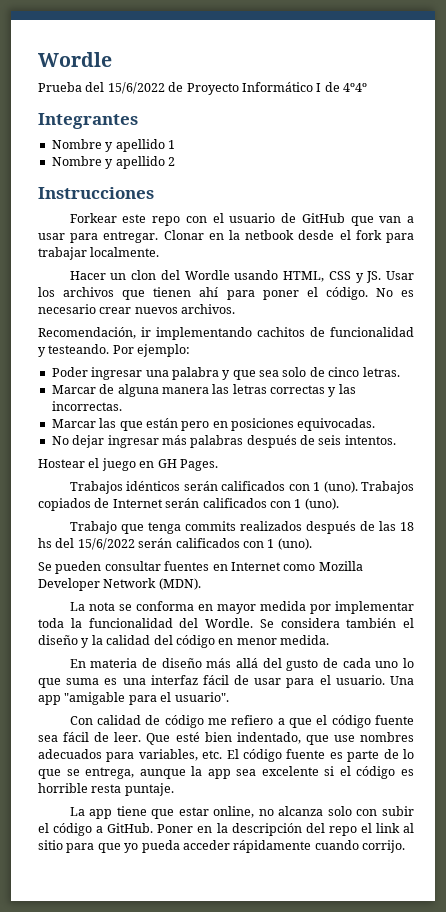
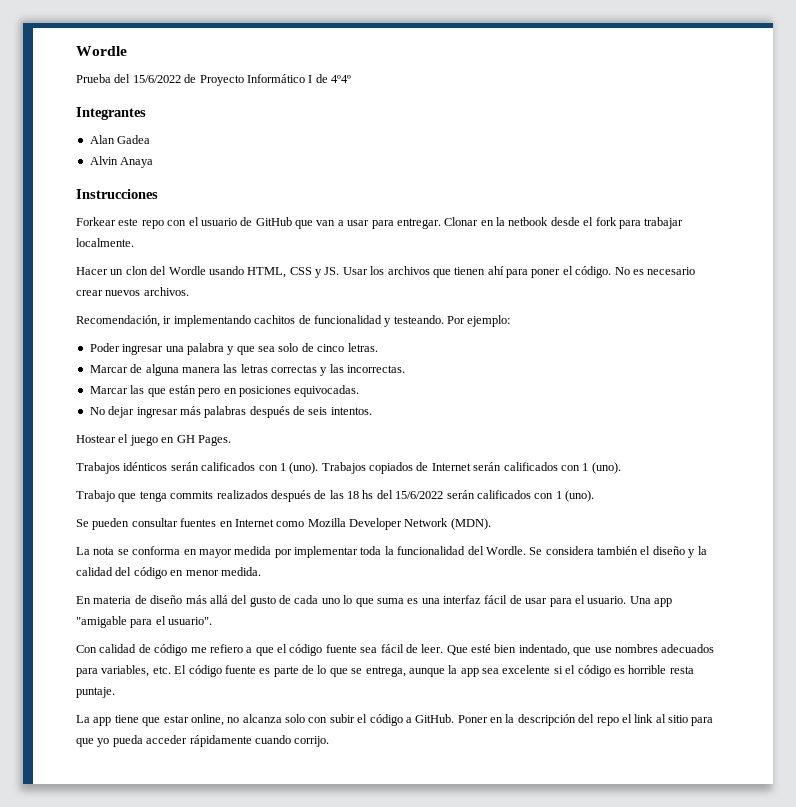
[51,139,175,152] [51,156,175,169] Nombre y apellido 1 // Nombre y apellido 2 -> [89,135,151,144] [89,156,154,168] Alan Gadea // Alvin Anaya

